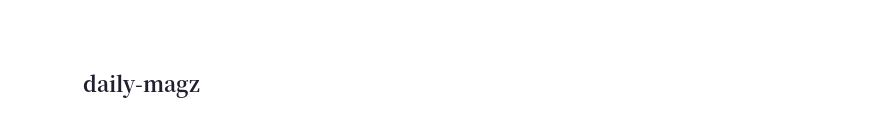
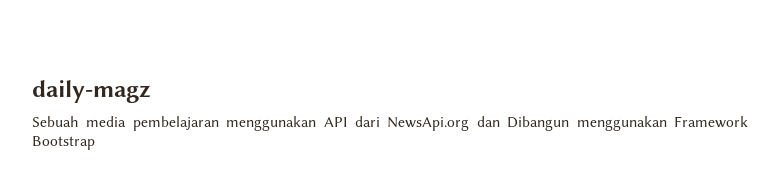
(200, 86) none -> [32,116,748,131] [32,136,95,150] // Sebuah media pembelajaran menggunakan API dari NewsApi.org dan Dibangun menggunakan Framework Bootstrap

